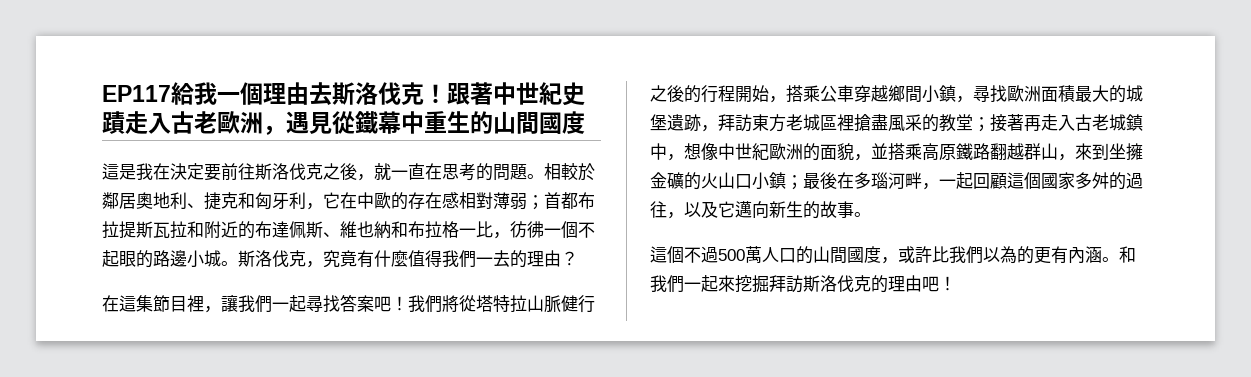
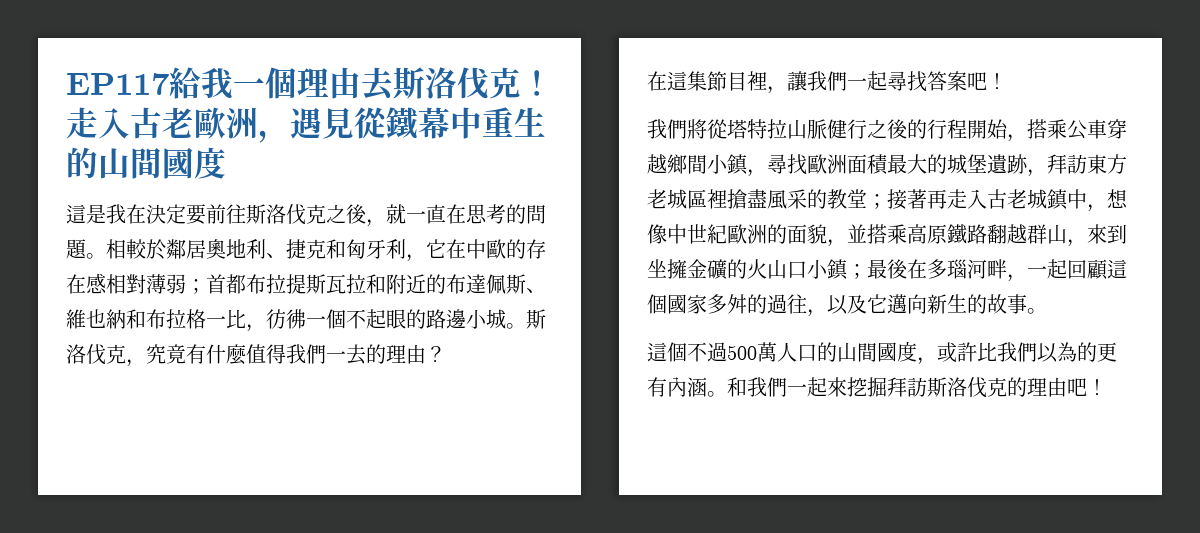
[447,82,585,106] [102,111,125,134] 跟著中世紀史蹟 -> (553, 83) none
(408, 303) none -> (1007, 81) //

